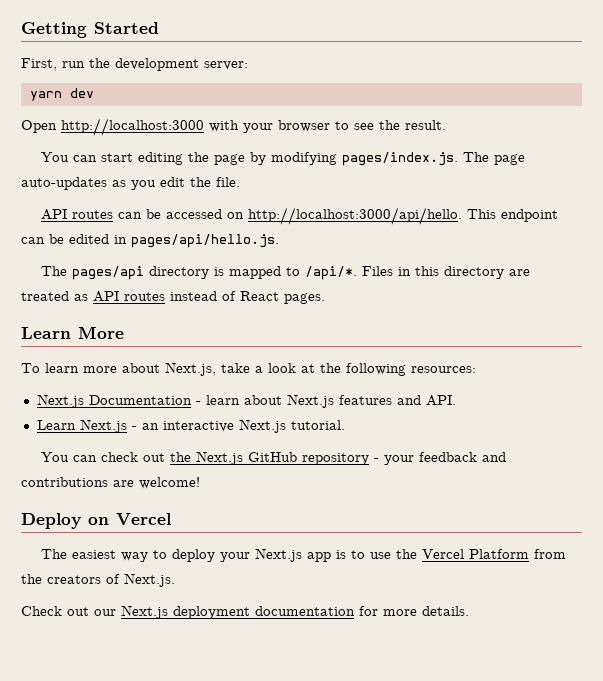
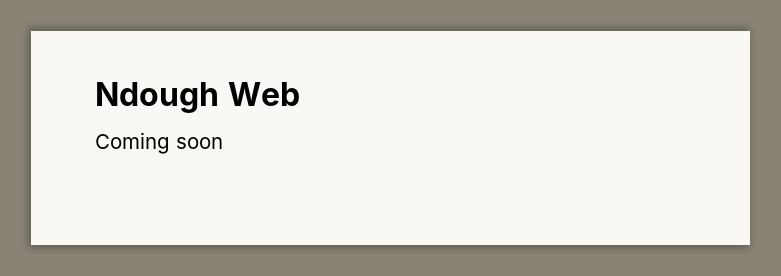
[21,22,159,38] [21,58,248,71] [29,88,94,101] [21,118,446,136] [41,152,526,166] [21,177,240,190] [41,207,559,225] [21,234,279,248] [41,266,531,280] [21,291,325,304] [21,326,124,339] [21,362,476,376] [36,394,456,408] [36,419,345,433] [41,451,507,465] [21,477,200,489] [21,513,171,529] [41,548,567,562] [21,573,175,587] [21,605,469,619] Getting Started // First, run the development server: // yarn dev // Open http://localhost:3000 with your browser to see the result. // You can start editing the page by modifying pages/index.js. The page auto-updates as you edit the file. // API routes can be accessed on http://localhost:3000/api/hello. This endpoint can be edited in pages/api/hello.js. // The pages/api directory is mapped to /api/*. Files in this directory are treated as API routes instead of React pages. // Learn More // To learn more about Next.js, take a look at the following resources: // Next.js Documentation - learn about Next.js features and API. // Learn Next.js - an interactive Next.js tutorial. // You can check out the Next.js GitHub repository - your feedback and contributions are welcome! // Deploy on Vercel // The easiest way to deploy your Next.js app is to use the Vercel Platform from the creators of Next.js. // Check out our Next.js deployment documentation for more details. -> [95,82,300,113] [95,132,223,154] Ndough Web // Coming soon

